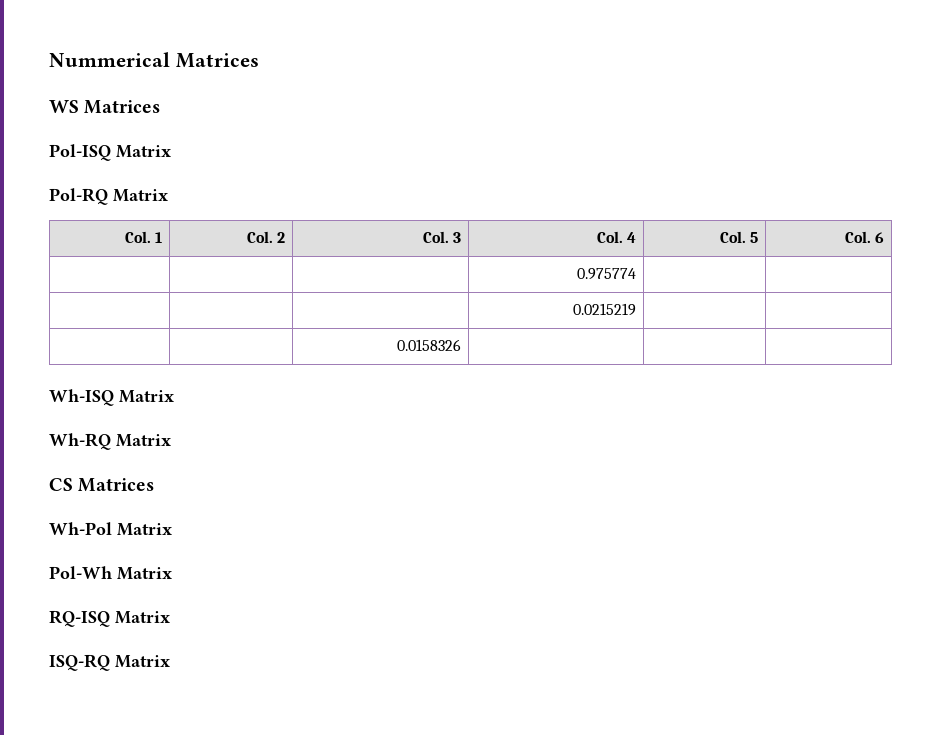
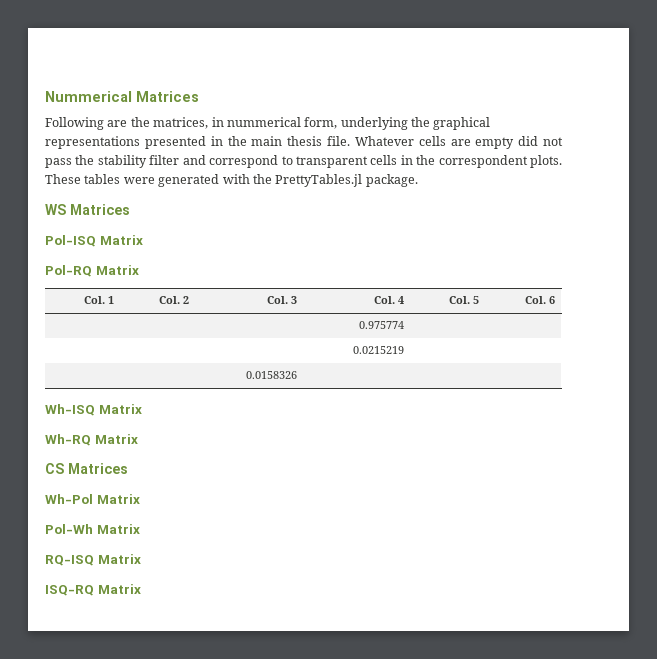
(259, 60) none -> [45,117,491,130] [45,136,563,149] [45,155,562,168] [45,174,418,187] // Following are the matrices, in nummerical form, underlying the graphical representations presented in the main thesis file. Whatever cells are empty did not pass the stability filter and correspond to transparent cells in the correspondent plots. These tables were generated with the PrettyTables.jl package.

